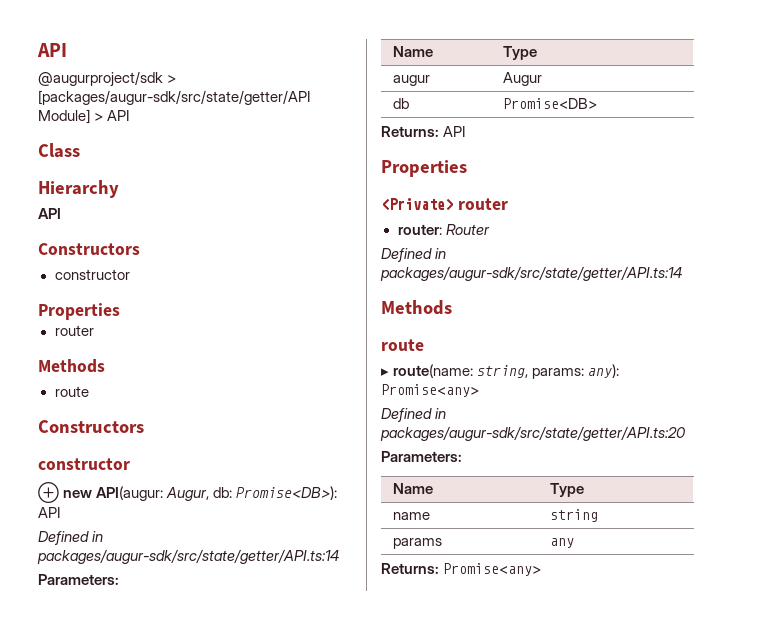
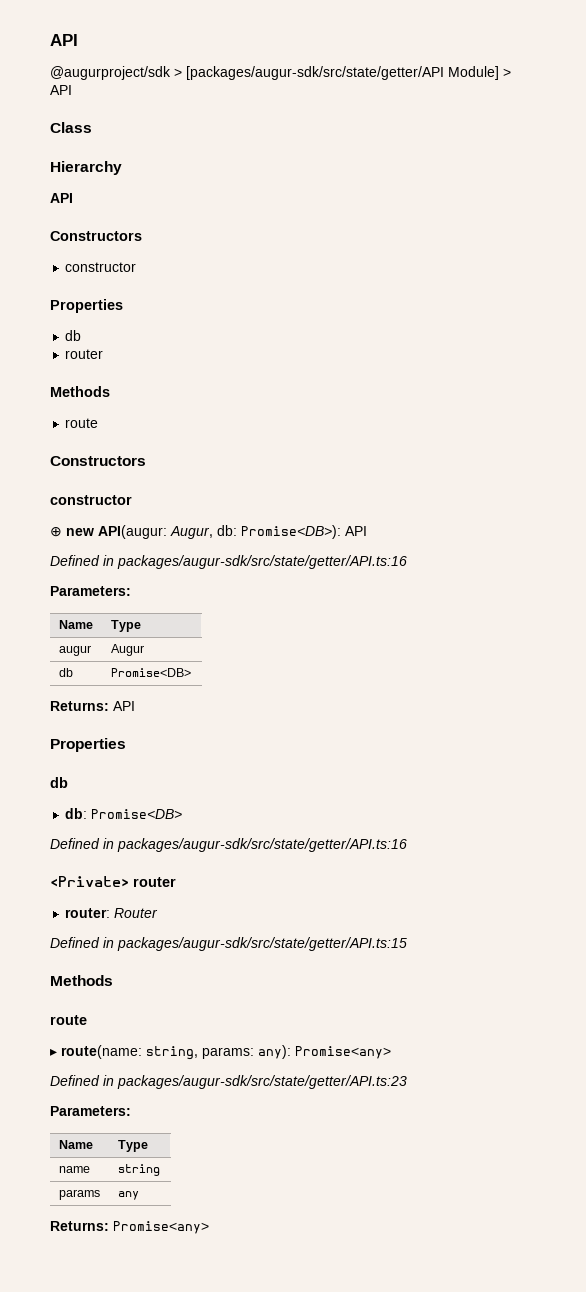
(120, 311) none -> [65,330,82,341] // db
[37,549,339,564] packages/augur-sdk/src/state/getter/API.ts:14 -> [117,555,407,569] packages/augur-sdk/src/state/getter/API.ts:16
(467, 168) none -> [50,777,68,788] [65,808,183,819] [50,838,407,852] // db // db: Promise<DB> // Defined in packages/augur-sdk/src/state/getter/API.ts:16
[380,266,682,281] packages/augur-sdk/src/state/getter/API.ts:14 -> [117,937,407,951] packages/augur-sdk/src/state/getter/API.ts:15
[380,426,686,441] packages/augur-sdk/src/state/getter/API.ts:20 -> [117,1075,407,1089] packages/augur-sdk/src/state/getter/API.ts:23

